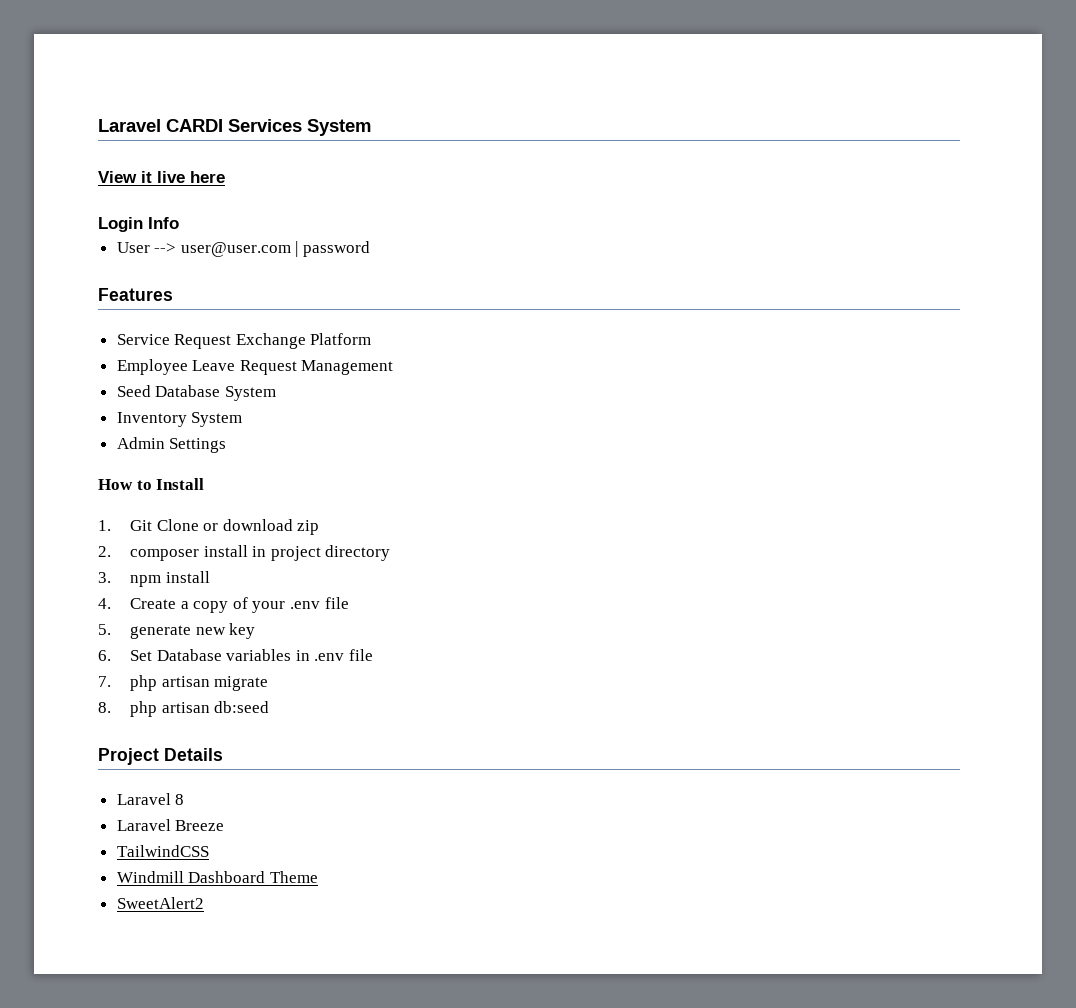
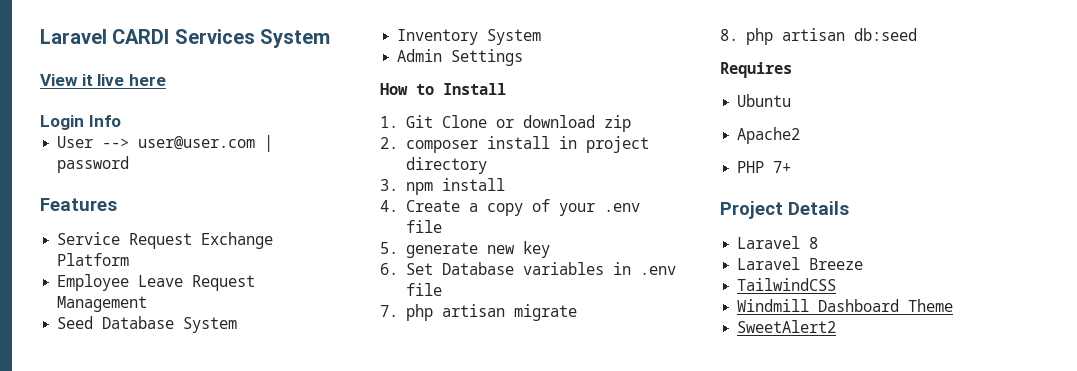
(270, 707) none -> [720,62,792,78] [737,94,792,107] [737,127,801,144] [737,161,792,173] // Requires // Ubuntu // Apache2 // PHP 7+

